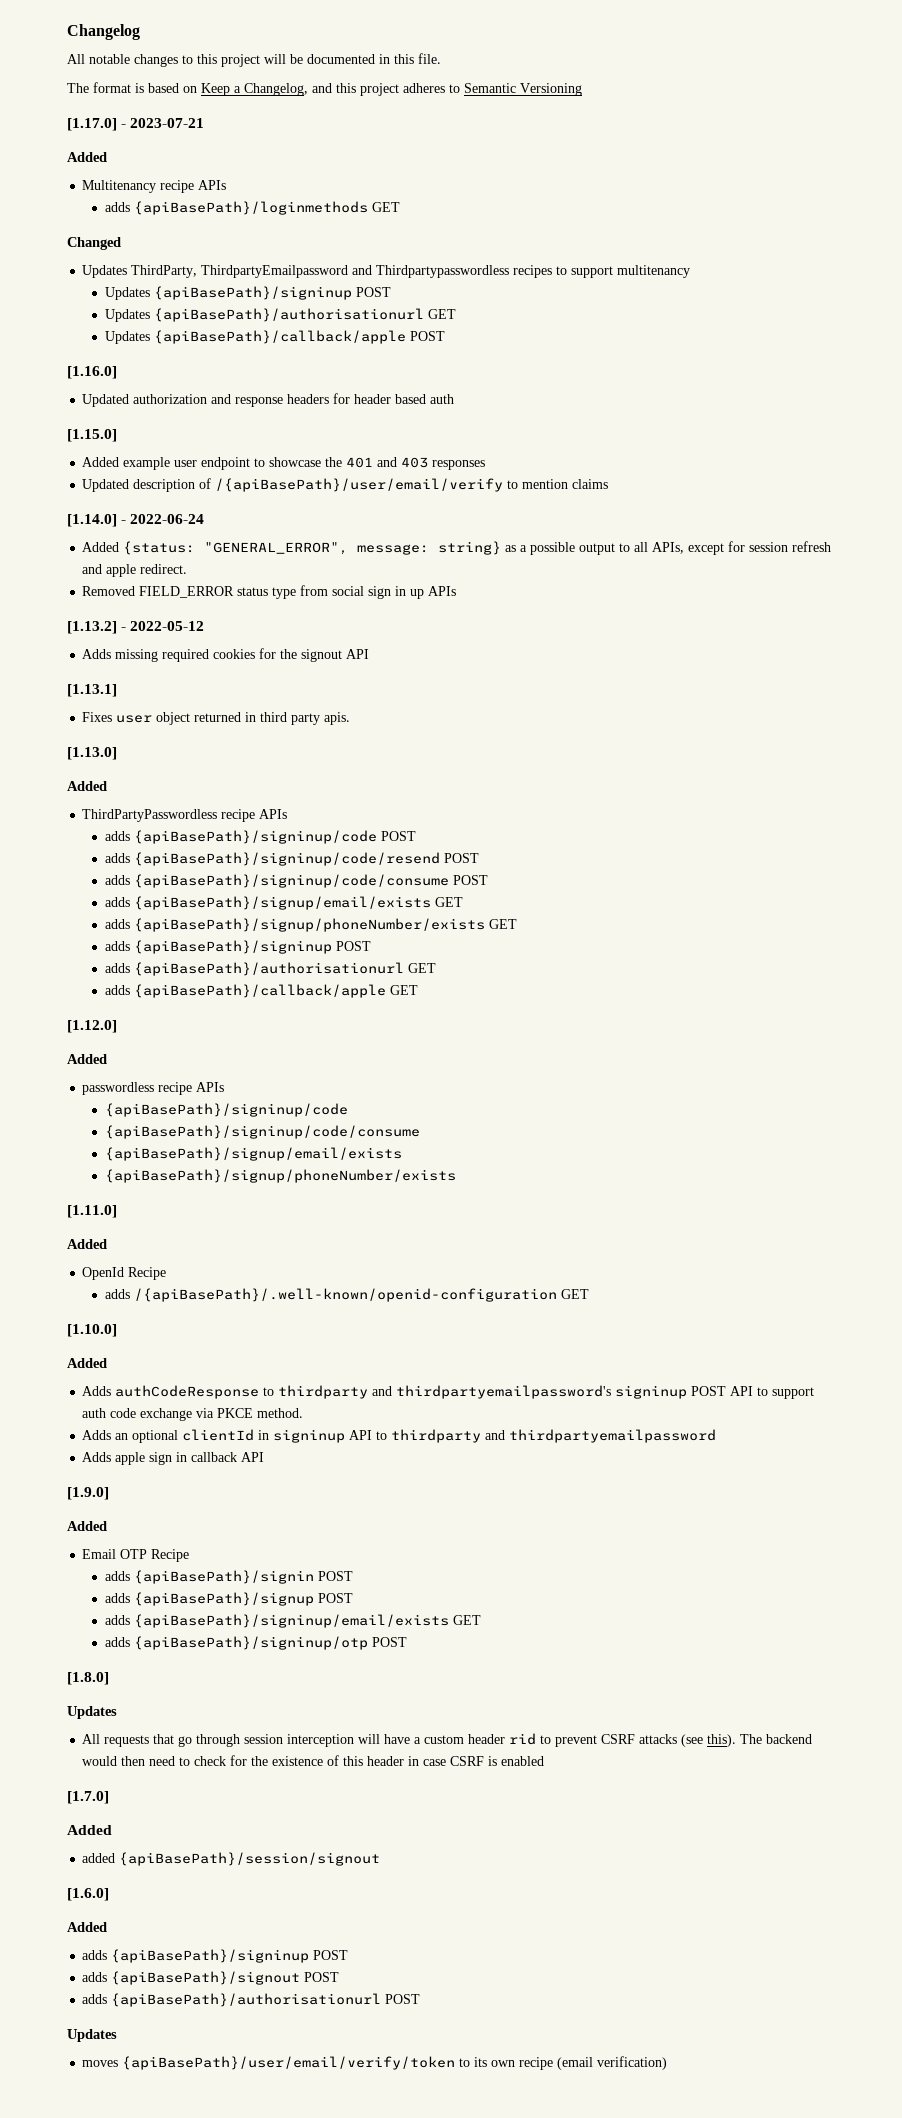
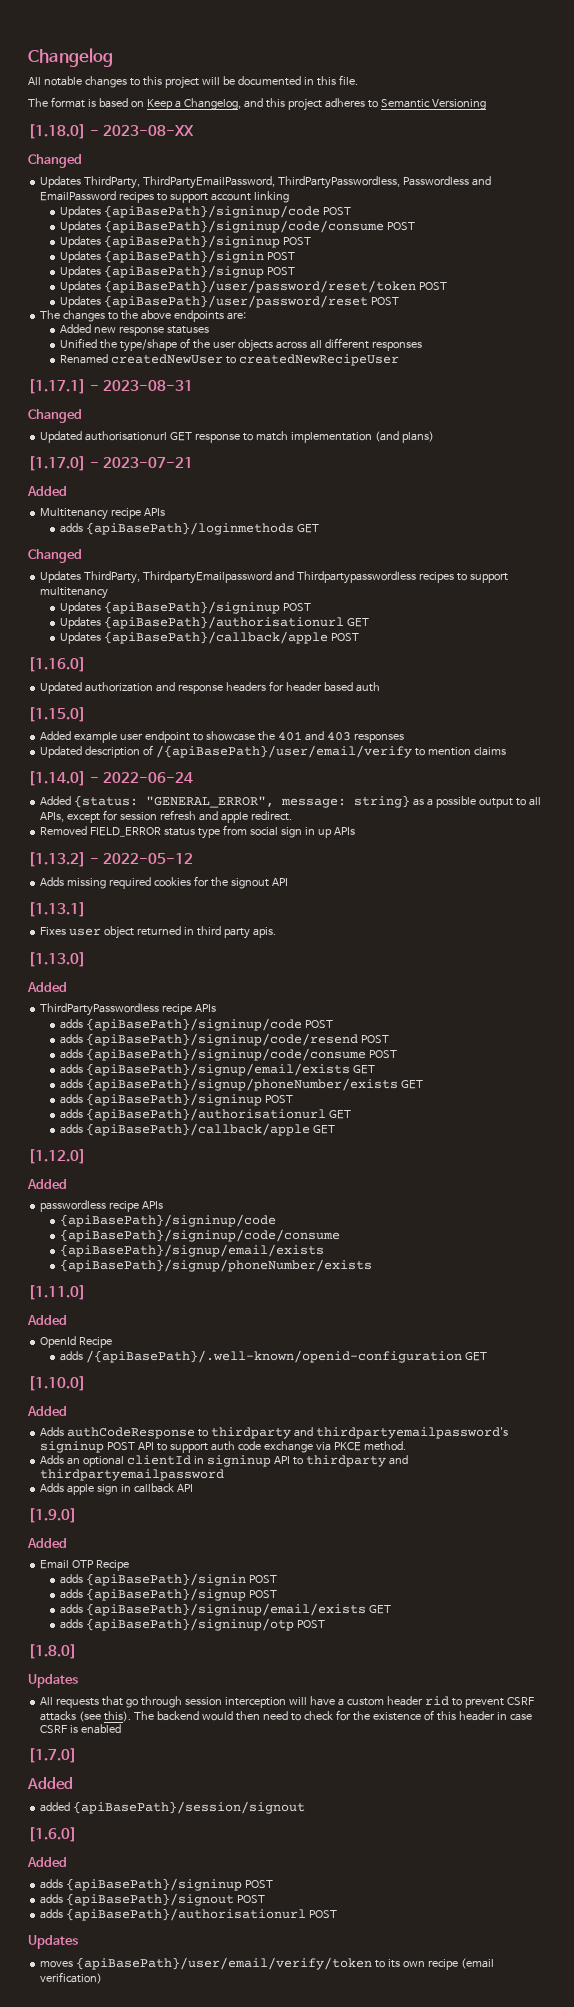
(582, 89) none -> [28,124,195,139] [28,154,82,168] [40,176,491,189] [40,191,289,203] [59,205,351,218] [59,220,415,233] [59,235,311,248] [59,250,295,263] [59,265,295,278] [59,280,447,293] [59,295,399,308] [40,310,246,322] [59,324,209,336] [59,338,422,352] [59,354,399,366] [28,379,194,394] [28,409,82,423] [40,431,434,443] // [1.18.0] - 2023-08-XX // Changed // Updates ThirdParty, ThirdPartyEmailPassword, ThirdPartyPasswordless, Passwordless and EmailPassword recipes to support account linking // Updates {apiBasePath}/signinup/code POST // Updates {apiBasePath}/signinup/code/consume POST // Updates {apiBasePath}/signinup POST // Updates {apiBasePath}/signin POST // Updates {apiBasePath}/signup POST // Updates {apiBasePath}/user/password/reset/token POST // Updates {apiBasePath}/user/password/reset POST // The changes to the above endpoints are: // Added new response statuses // Unified the type/shape of the user objects across all different responses // Renamed createdNewUser to createdNewRecipeUser // [1.17.1] - 2023-08-31 // Changed // Updated authorisationurl GET response to match implementation (and plans)

